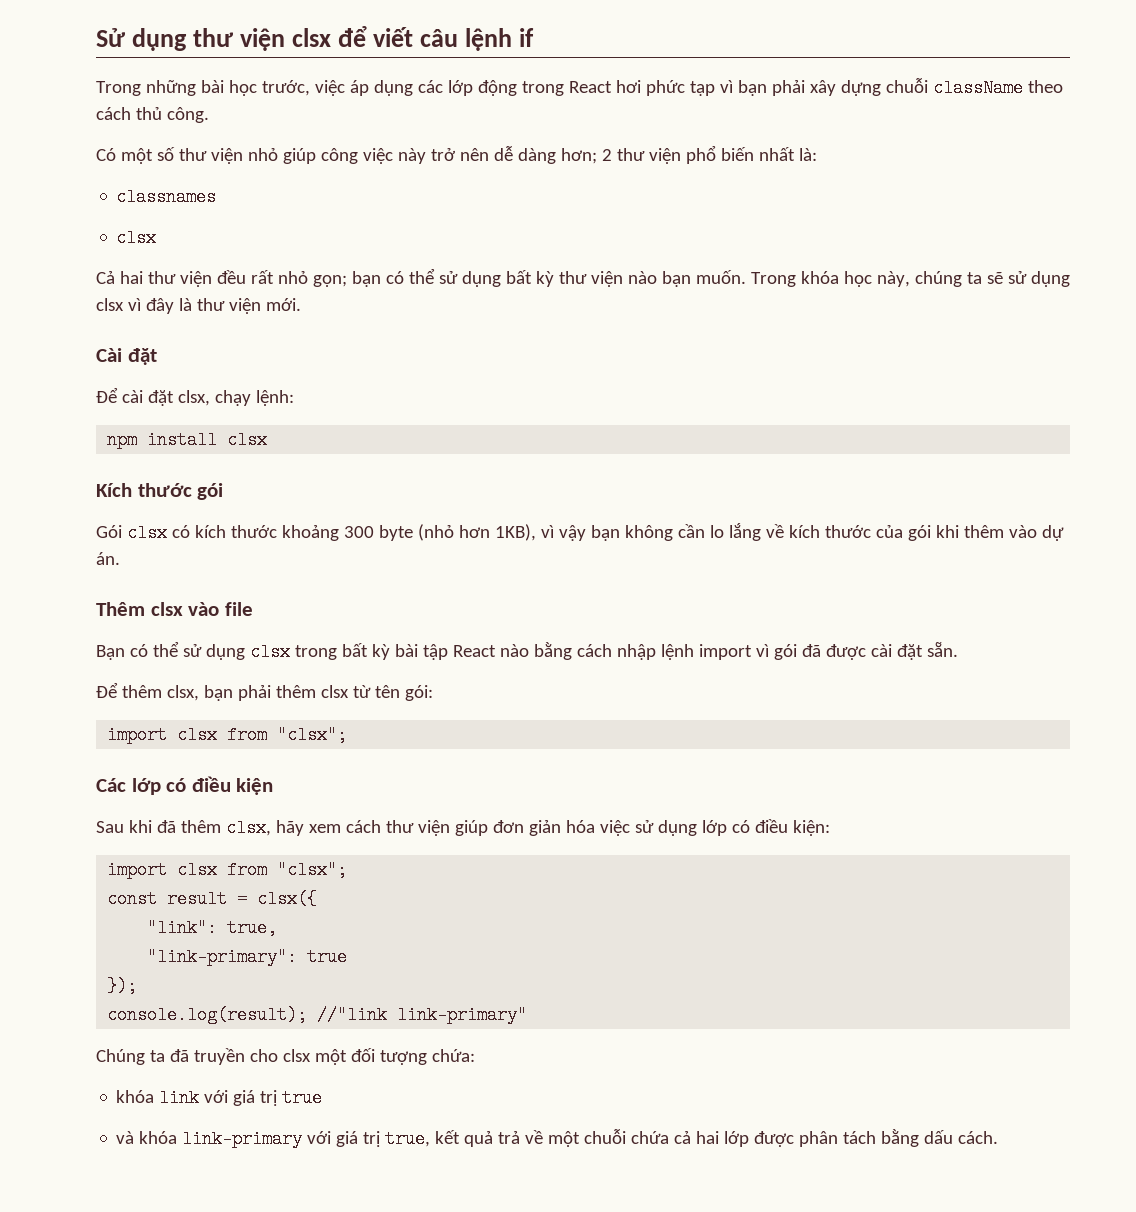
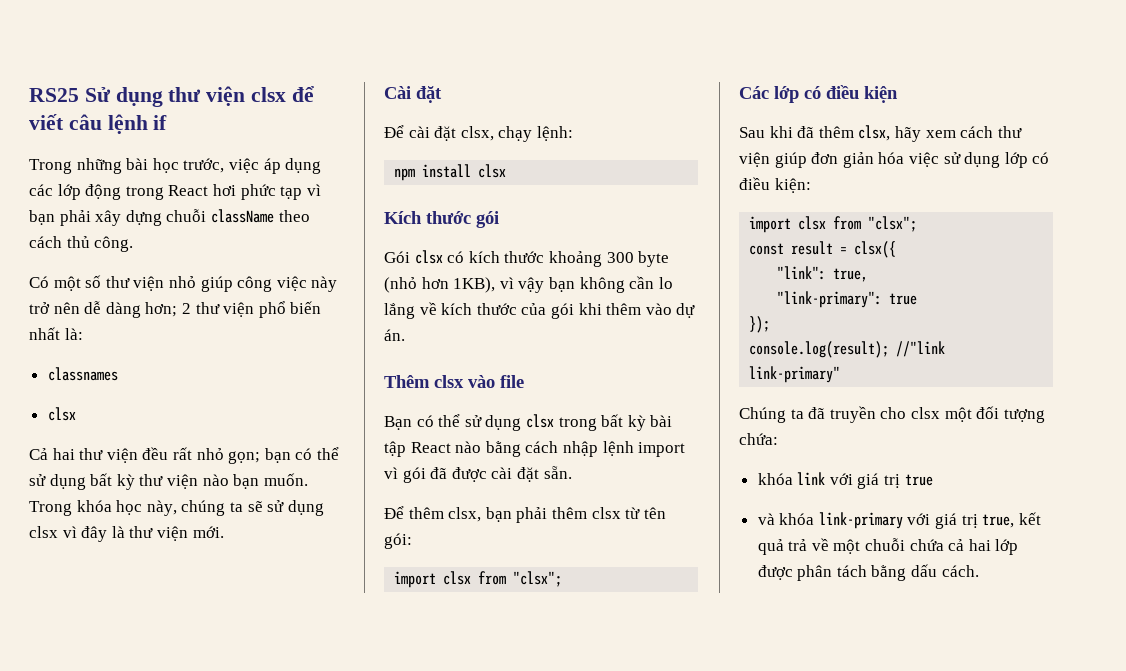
(96, 37) none -> [29,88,79,102] RS25

